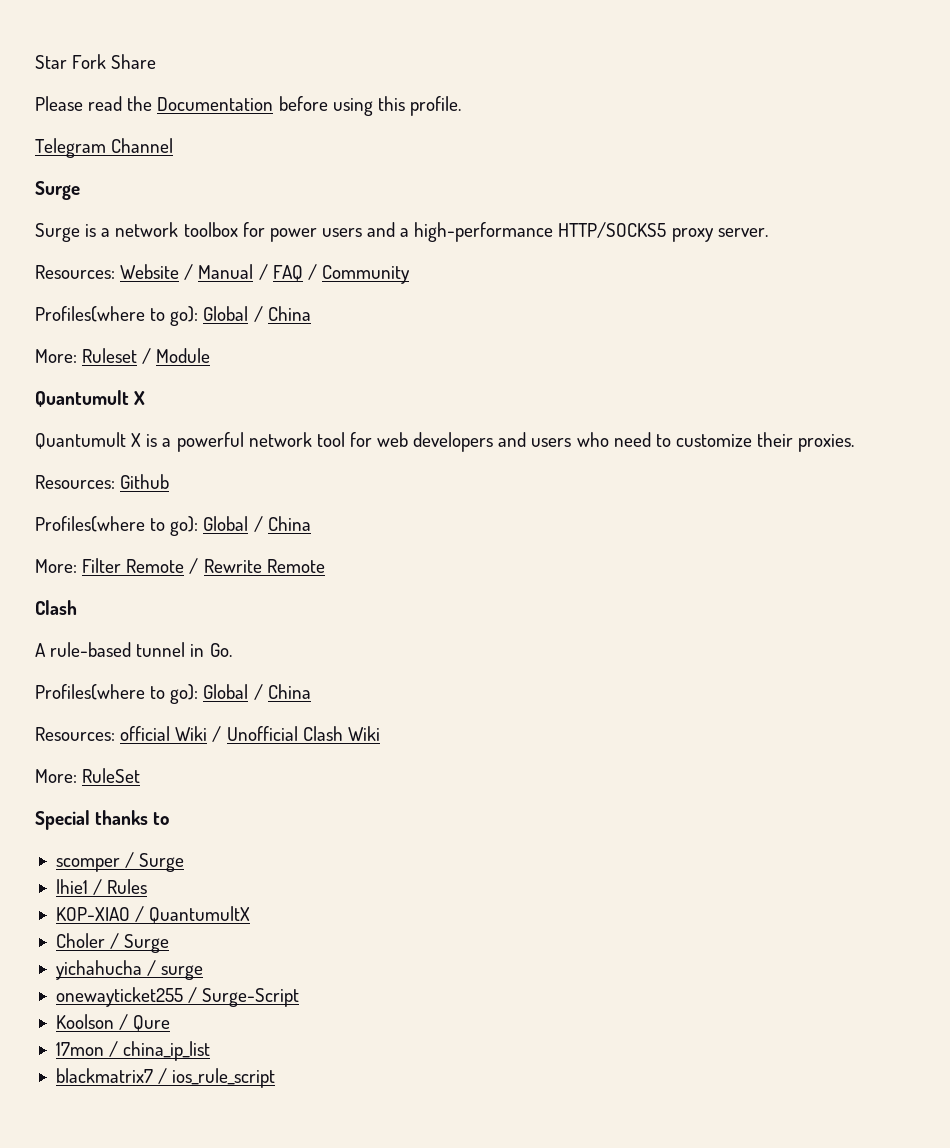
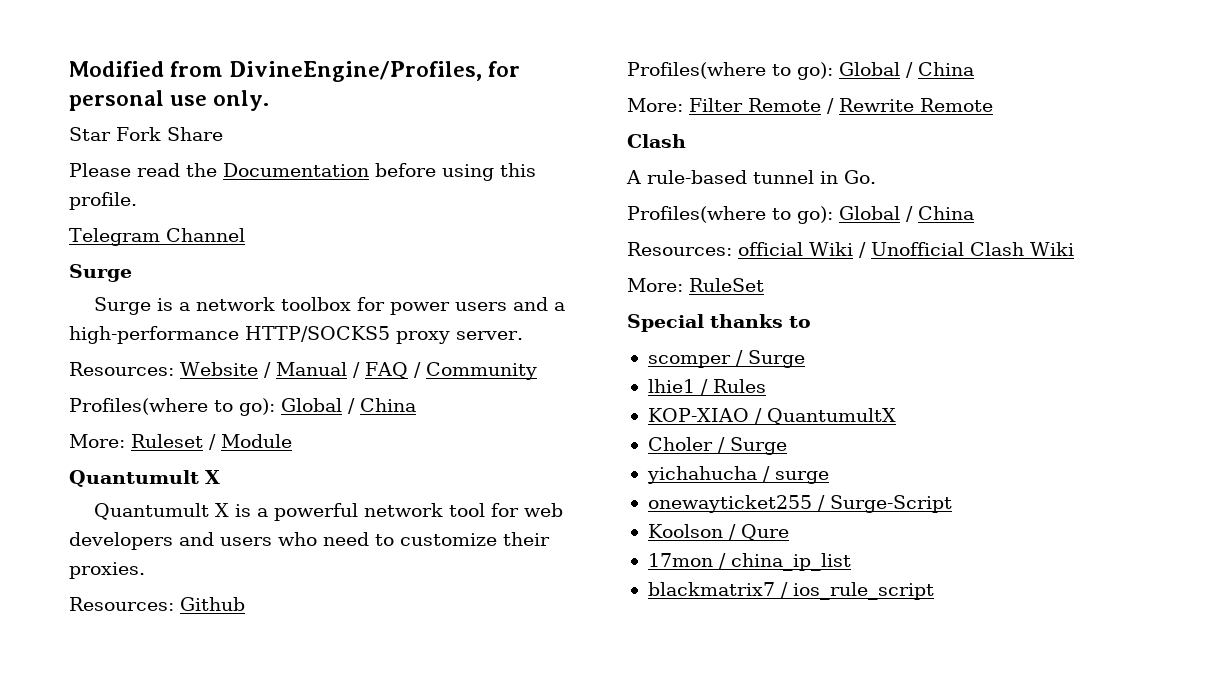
(35, 62) none -> [69,61,521,82] [69,90,270,111] Modified from DivineEngine/Profiles, for personal use only. //

